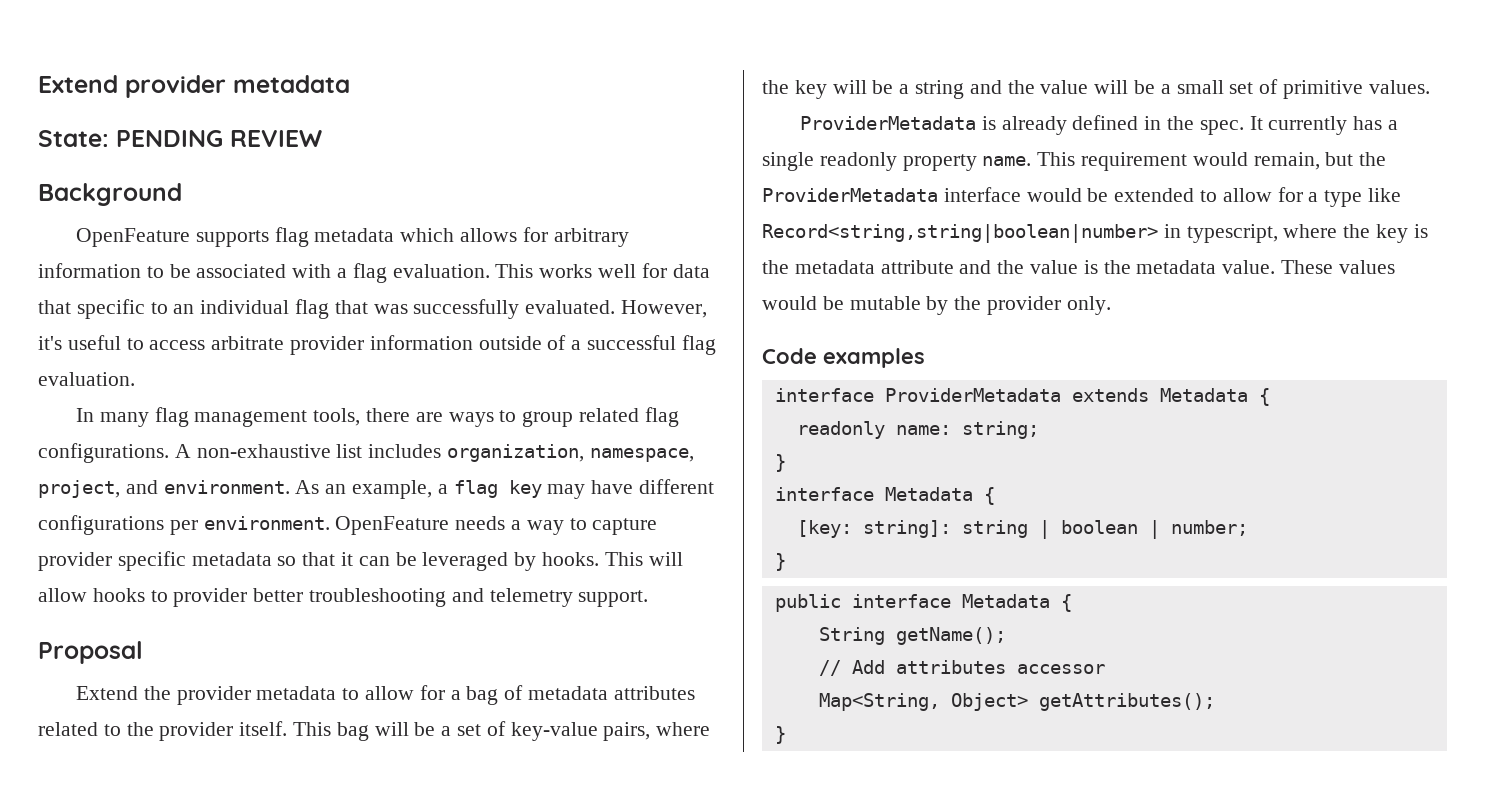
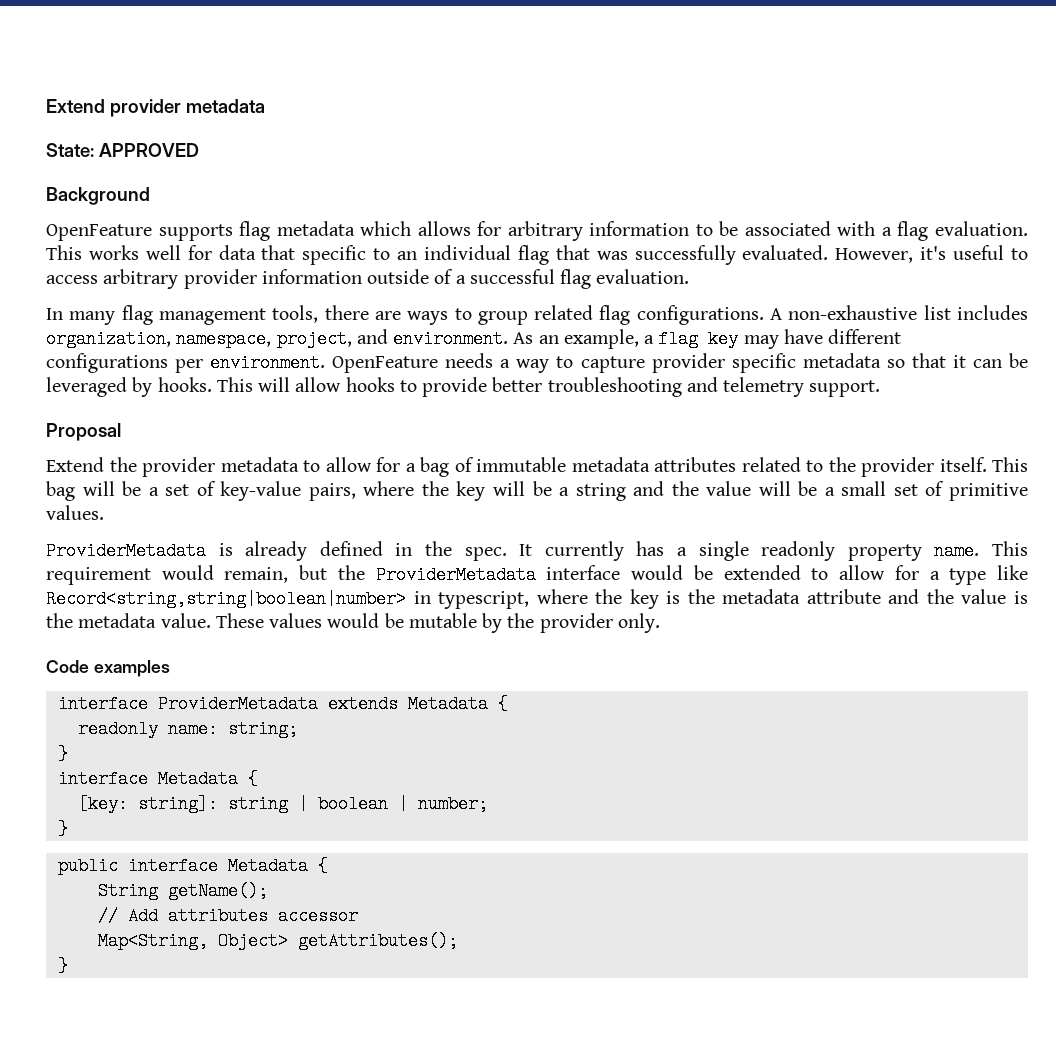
[116,130,322,147] PENDING REVIEW -> [98,143,199,157] APPROVED
[211,336,285,350] arbitrate -> [103,269,179,289] arbitrary
[173,588,248,607] provider -> [422,377,488,397] provide
(524, 692) none -> [476,457,566,472] immutable

